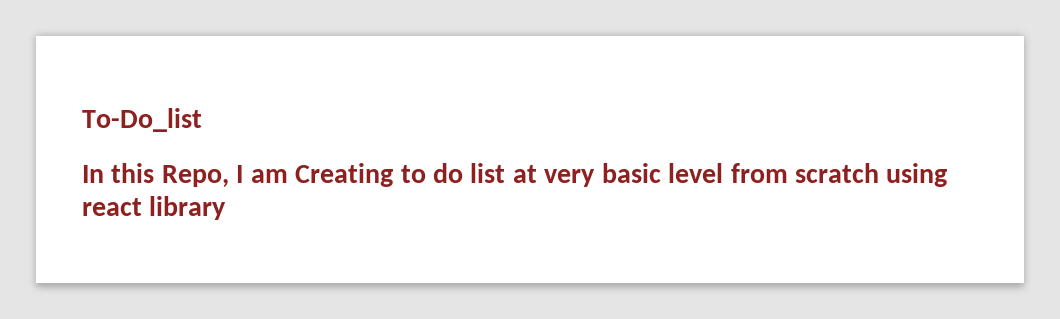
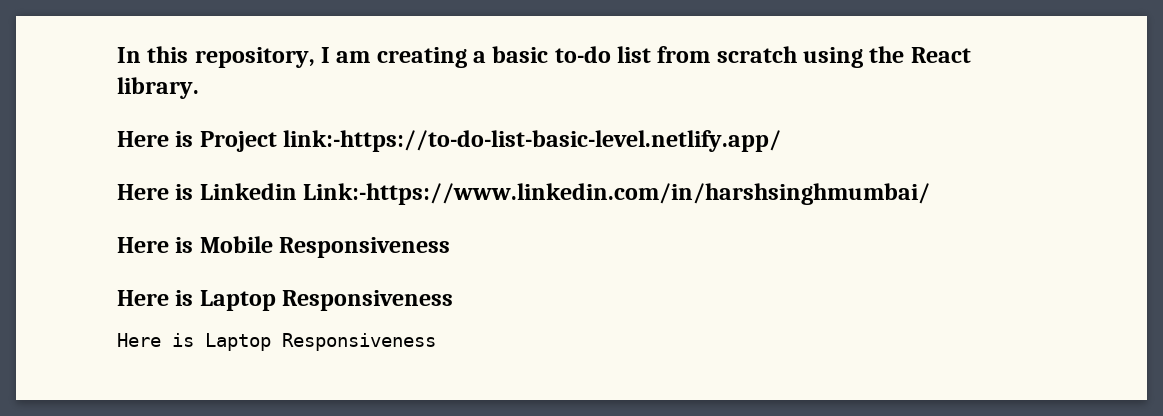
[82,108,202,132] To-Do_list // -> (117, 55) none
[161,165,229,187] Repo, -> [194,47,315,68] repository,
[295,163,948,187] [82,196,227,220] Creating to do list at very basic level from scratch using react library -> [376,46,971,68] [117,77,199,99] [117,130,782,152] [117,183,931,205] [117,236,451,258] [117,290,454,311] [117,333,436,351] creating a basic to-do list from scratch using the React library. // Here is Project link:-https://to-do-list-basic-level.netlify.app/ // Here is Linkedin Link:-https://www.linkedin.com/in/harshsinghmumbai/ // Here is Mobile Responsiveness // Here is Laptop Responsiveness // Here is Laptop Responsiveness

